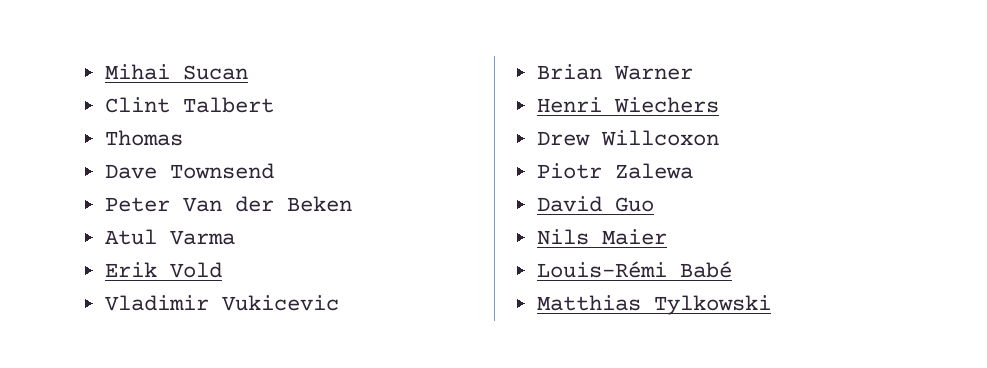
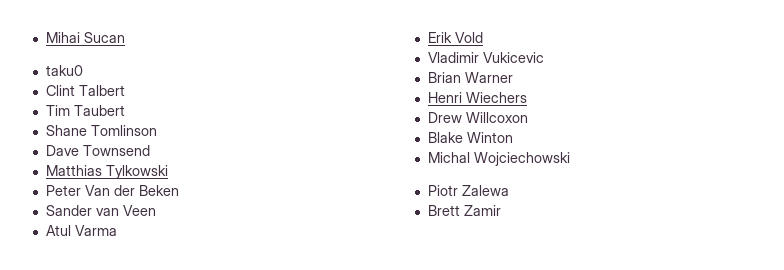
(248, 72) none -> [45,65,83,76] // taku0
[104,130,183,146] Thomas -> [45,105,125,116] [45,125,157,136] Tim Taubert // Shane Tomlinson
(274, 171) none -> [45,165,168,179] // Matthias Tylkowski
(352, 204) none -> [45,205,156,216] // Sander van Veen
[536,163,693,179] [536,196,654,212] [536,229,667,245] [536,261,732,278] [536,295,771,315] Piotr Zalewa // David Guo // Nils Maier // Louis-Rémi Babé // Matthias Tylkowski -> [427,132,513,143] [427,152,570,166] [427,185,509,196] [427,205,501,216] Blake Winton // Michal Wojciechowski // Piotr Zalewa // Brett Zamir

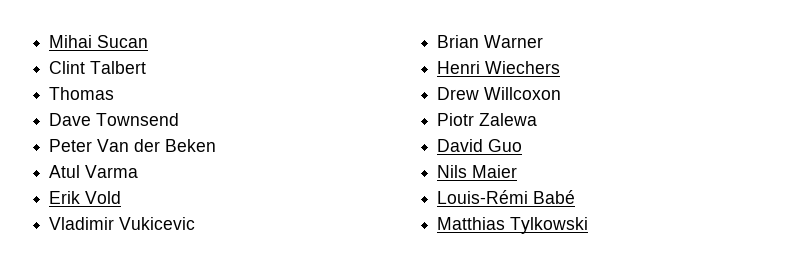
[45,65,83,76] // taku0 -> (149, 41) none
[45,105,125,116] [45,125,157,136] Tim Taubert // Shane Tomlinson -> [49,87,115,100] Thomas
[45,165,168,179] // Matthias Tylkowski -> (180, 119) none
[45,205,156,216] // Sander van Veen -> (217, 145) none
[427,132,513,143] [427,152,570,166] [427,185,509,196] [427,205,501,216] Blake Winton // Michal Wojciechowski // Piotr Zalewa // Brett Zamir -> [437,113,538,126] [437,139,523,152] [437,165,518,178] [437,190,576,204] [437,217,589,234] Piotr Zalewa // David Guo // Nils Maier // Louis-Rémi Babé // Matthias Tylkowski

